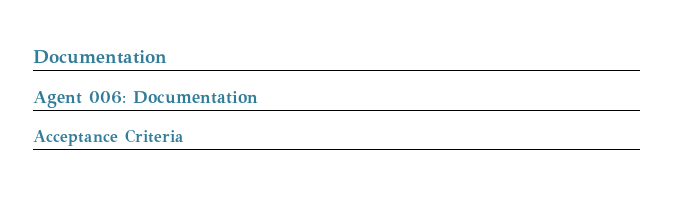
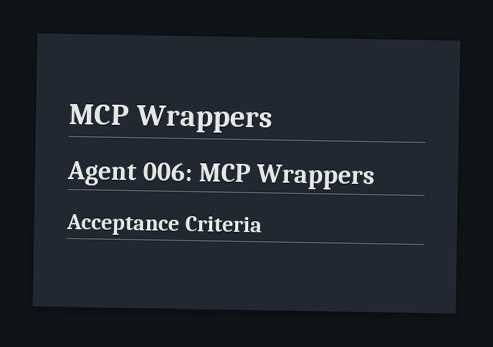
[33,50,167,64] Documentation -> [68,103,273,134] MCP Wrappers
[133,91,258,104] Documentation -> [197,163,376,191] MCP Wrappers

